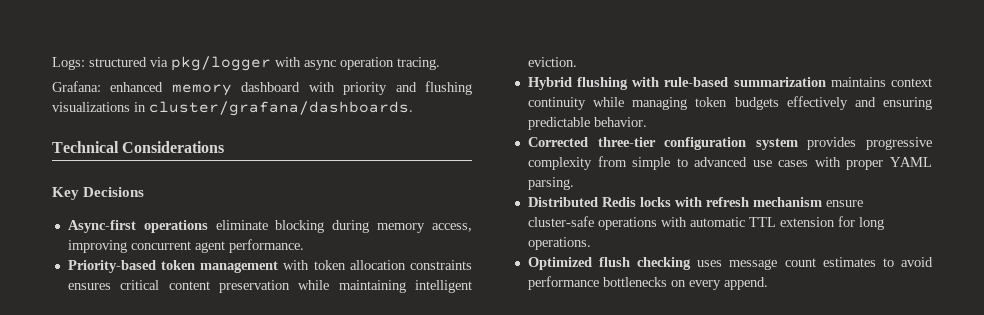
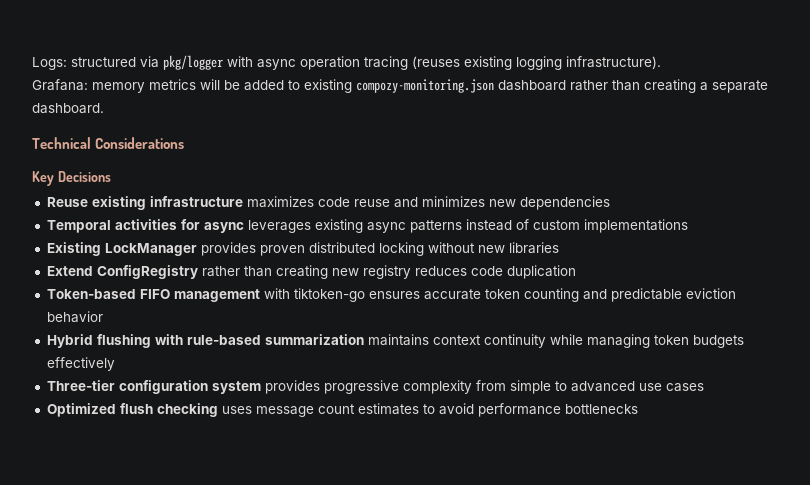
[397,57,440,70] [52,81,473,96] [52,101,413,116] [52,141,225,153] [52,187,145,200] [67,220,473,233] [67,239,304,253] [67,260,473,273] [67,280,472,293] [527,57,577,67] tracing. // Grafana: enhanced memory dashboard with priority and flushing visualizations in cluster/grafana/dashboards. // Technical Considerations // Key Decisions // Async-first operations eliminate blocking during memory access, improving concurrent agent performance. // Priority-based token management with token allocation constraints ensures critical content preservation while maintaining intelligent eviction. -> [364,56,661,70] [32,79,768,93] [32,103,104,114] [32,137,185,149] [32,171,111,186] [46,196,610,210] [46,219,688,233] [46,242,559,256] [46,265,576,279] [46,288,736,302] [46,311,103,323] tracing (reuses existing logging infrastructure). // Grafana: memory metrics will be added to existing compozy-monitoring.json dashboard rather than creating a separate dashboard. // Technical Considerations // Key Decisions // Reuse existing infrastructure maximizes code reuse and minimizes new dependencies // Temporal activities for async leverages existing async patterns instead of custom implementations // Existing LockManager provides proven distributed locking without new libraries // Extend ConfigRegistry rather than creating new registry reduces code duplication // Token-based FIFO management with tiktoken-go ensures accurate token counting and predictable eviction behavior
[854,97,932,110] [527,117,647,130] [527,137,656,147] and ensuring predictable behavior. // Corrected three-tier -> [46,380,115,391] // Three-tier
[814,157,933,170] [527,177,574,190] [527,197,863,207] [527,216,884,230] [527,237,591,250] with proper YAML parsing. // Distributed Redis locks with refresh mechanism ensure cluster-safe operations with automatic TTL extension for long operations. -> (704, 387) none
[670,277,768,290] on every append. -> (638, 409) none

